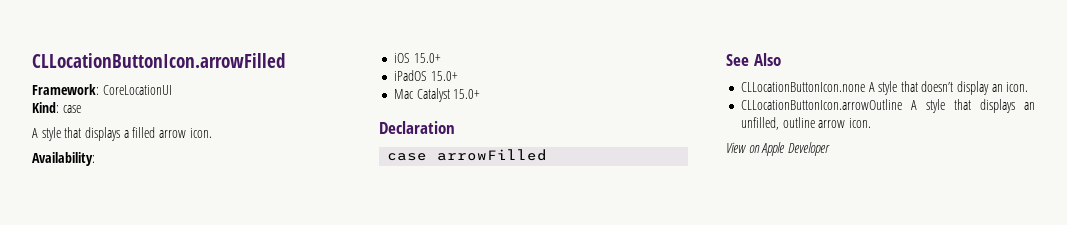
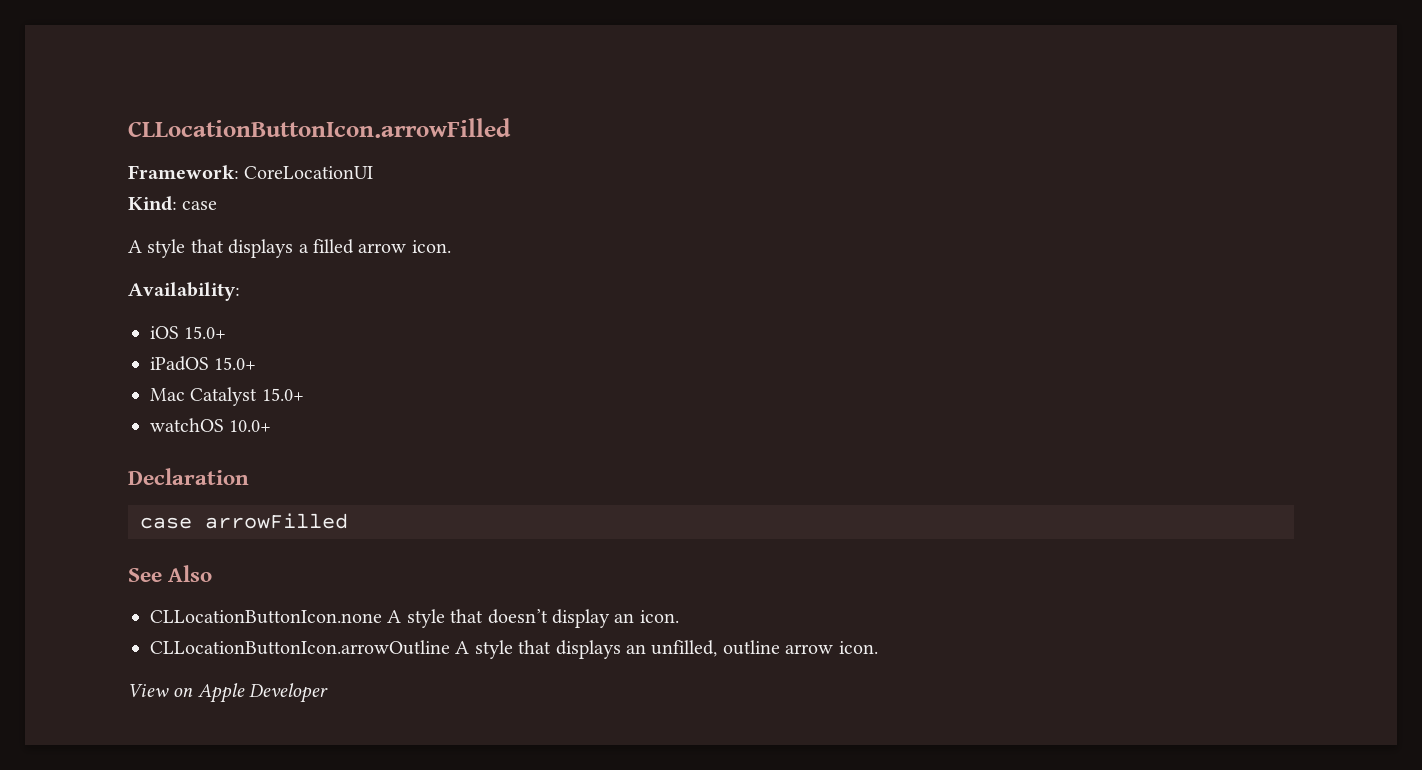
(481, 94) none -> [150,418,272,432] // watchOS 10.0+

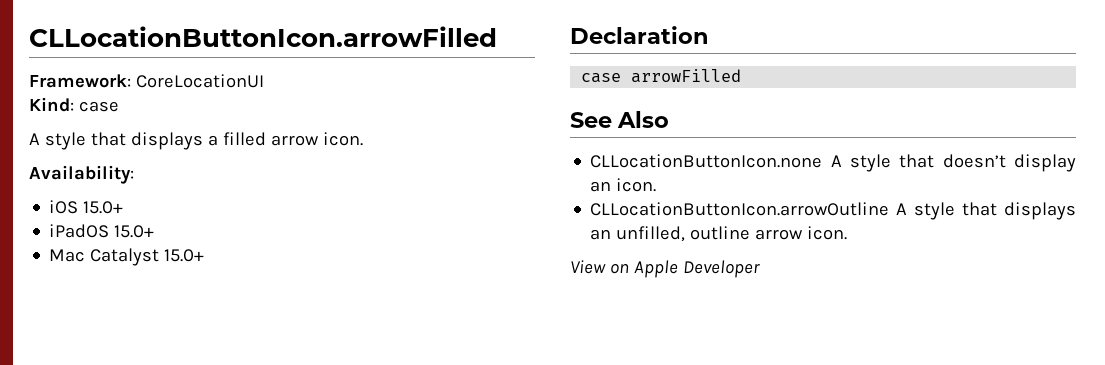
[150,418,272,432] // watchOS 10.0+ -> (205, 255) none

